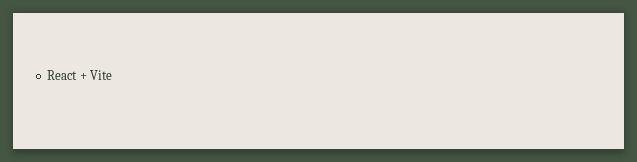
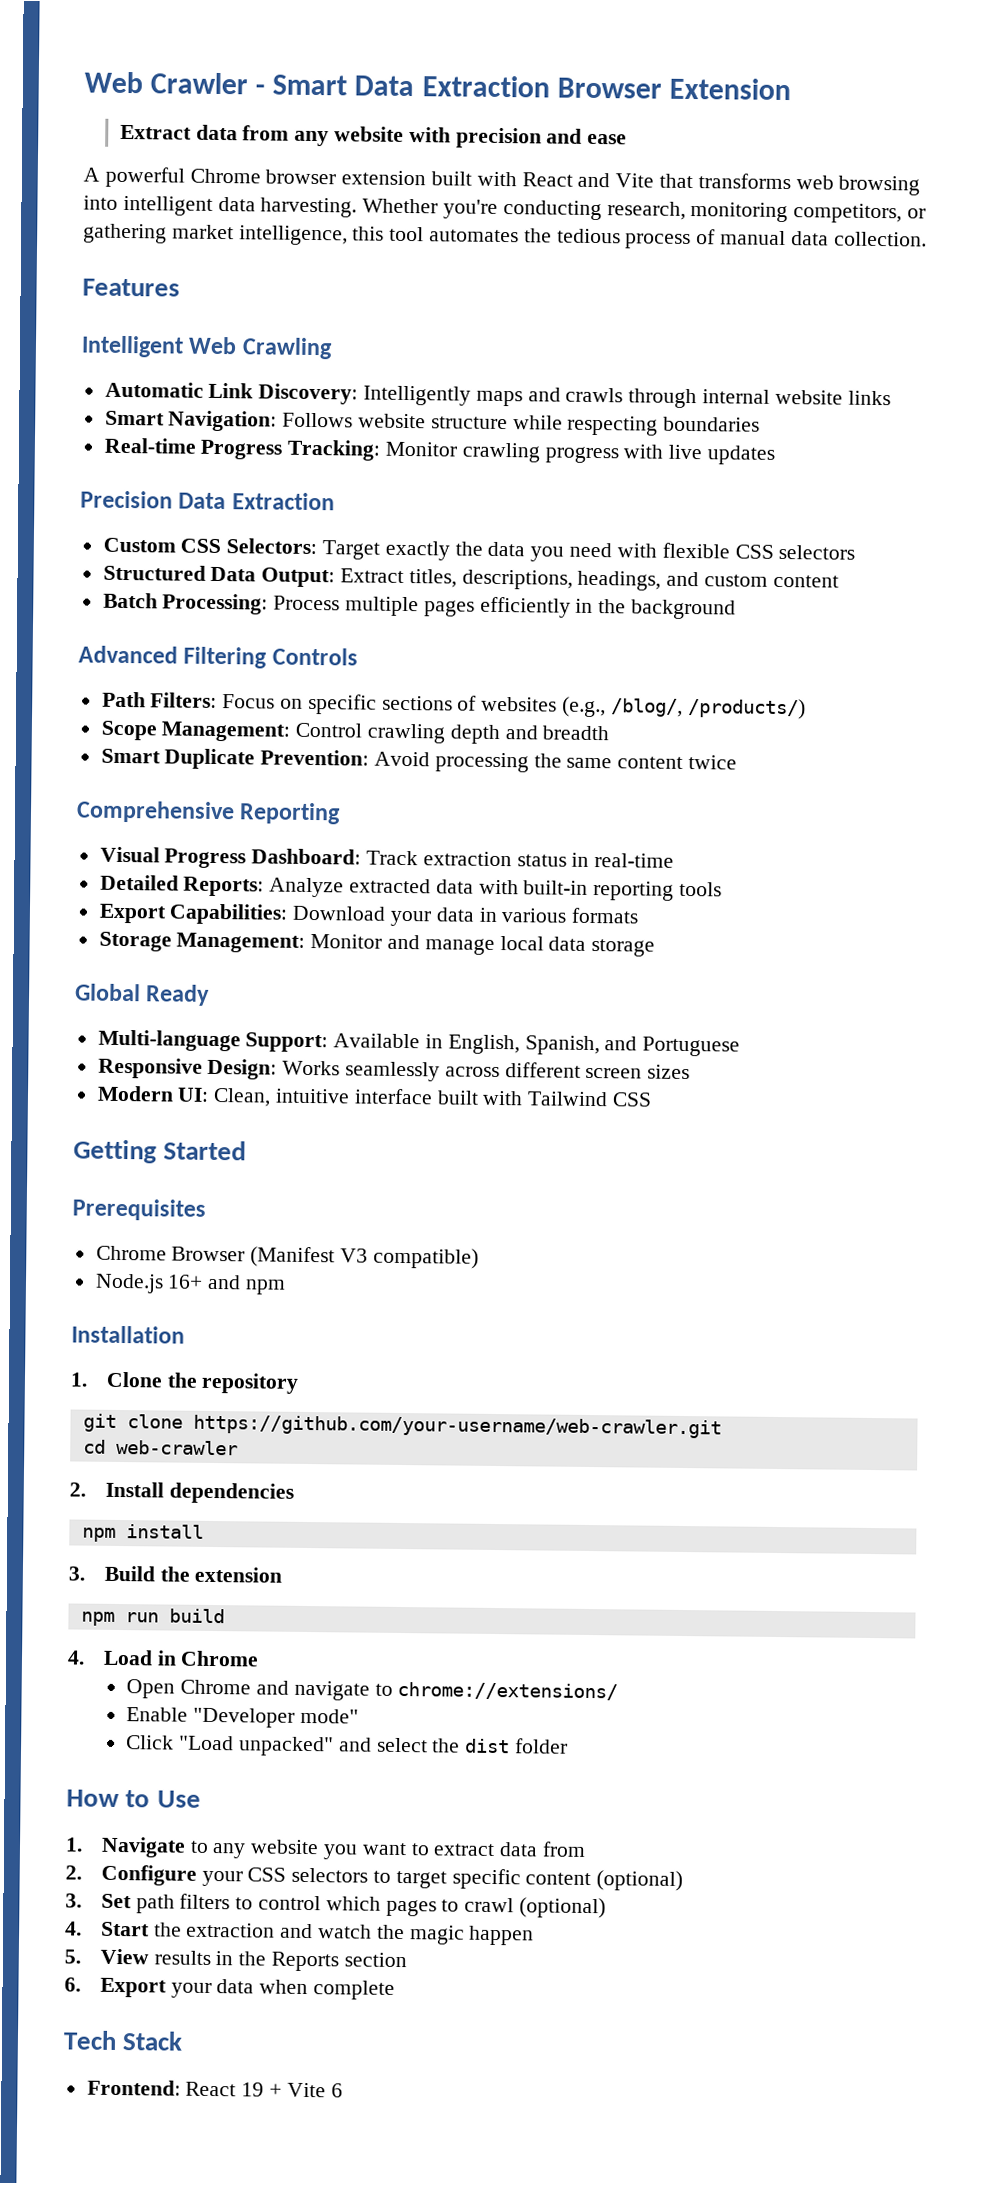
[47,70,78,80] React -> [84,71,791,101] [119,124,628,149] [83,166,921,196] [83,195,927,224] [83,223,927,250] [82,278,180,297] [81,335,333,360] [104,381,891,409] [104,410,761,436] [103,437,776,465] [80,490,335,511] [102,537,856,562] [102,564,839,591] [102,592,737,620] [78,645,358,669] [101,691,806,720] [100,720,610,745] [100,748,738,773] [76,800,342,825] [99,846,675,869] [99,874,723,901] [98,903,640,927] [98,931,656,957] [75,983,211,1006] [97,1029,741,1057] [97,1057,691,1082] [96,1085,653,1107] [73,1139,247,1164] [72,1198,206,1221] [95,1245,479,1269] [94,1273,287,1295] [71,1325,185,1344] [70,1371,300,1394] [82,1413,722,1439] [82,1439,238,1456] [69,1481,294,1504] [81,1524,204,1542] [68,1565,283,1583] [80,1608,225,1626] [67,1649,260,1667] [126,1679,619,1701] [126,1707,359,1728] [126,1735,568,1757] [66,1789,201,1808] [65,1836,586,1860] [65,1864,684,1892] [65,1893,606,1919] [65,1921,535,1946] [64,1948,407,1972] [64,1977,395,2000] [63,2030,184,2051] [86,2079,265,2097] Web Crawler - Smart Data Extraction Browser Extension // Extract data from any website with precision and ease // A powerful Chrome browser extension built with React and Vite that transforms web browsing into intelligent data harvesting. Whether you're conducting research, monitoring competitors, or gathering market intelligence, this tool automates the tedious process of manual data collection. // Features // Intelligent Web Crawling // Automatic Link Discovery: Intelligently maps and crawls through internal website links // Smart Navigation: Follows website structure while respecting boundaries // Real-time Progress Tracking: Monitor crawling progress with live updates // Precision Data Extraction // Custom CSS Selectors: Target exactly the data you need with flexible CSS selectors // Structured Data Output: Extract titles, descriptions, headings, and custom content // Batch Processing: Process multiple pages efficiently in the background // Advanced Filtering Controls // Path Filters: Focus on specific sections of websites (e.g., /blog/, /products/) // Scope Management: Control crawling depth and breadth // Smart Duplicate Prevention: Avoid processing the same content twice // Comprehensive Reporting // Visual Progress Dashboard: Track extraction status in real-time // Detailed Reports: Analyze extracted data with built-in reporting tools // Export Capabilities: Download your data in various formats // Storage Management: Monitor and manage local data storage // Global Ready // Multi-language Support: Available in English, Spanish, and Portuguese // Responsive Design: Works seamlessly across different screen sizes // Modern UI: Clean, intuitive interface built with Tailwind CSS // Getting Started // Prerequisites // Chrome Browser (Manifest V3 compatible) // Node.js 16+ and npm // Installation // 1. Clone the repository // git clone https://github.com/your-username/web-crawler.git // cd web-crawler // 2. Install dependencies // npm install // 3. Build the extension // npm run build // 4. Load in Chrome // Open Chrome and navigate to chrome://extensions/ // Enable "Developer mode" // Click "Load unpacked" and select the dist folder // How to Use // 1. Navigate to any website you want to extract data from // 2. Configure your CSS selectors to target specific content (optional) // 3. Set path filters to control which pages to crawl (optional) // 4. Start the extraction and watch the magic happen // 5. View results in the Reports section // 6. Export your data when complete // Tech Stack // Frontend: React 19
(113, 75) none -> [330,2083,343,2098] 6

